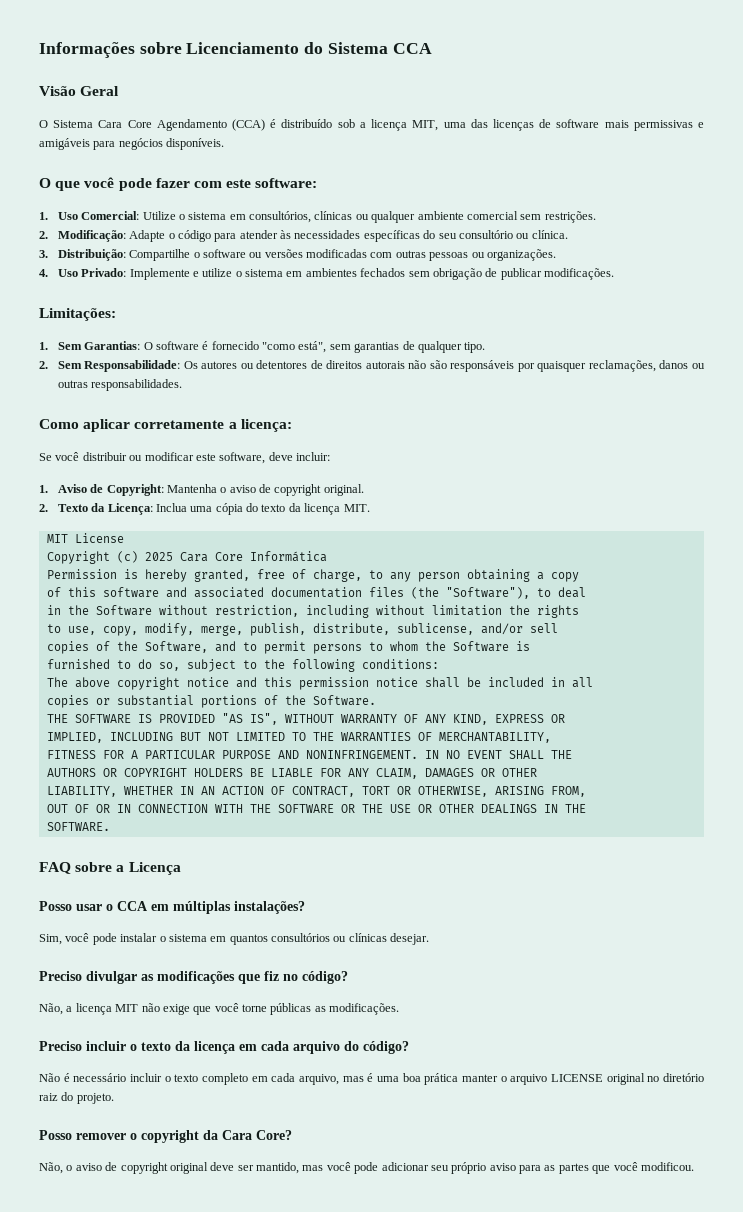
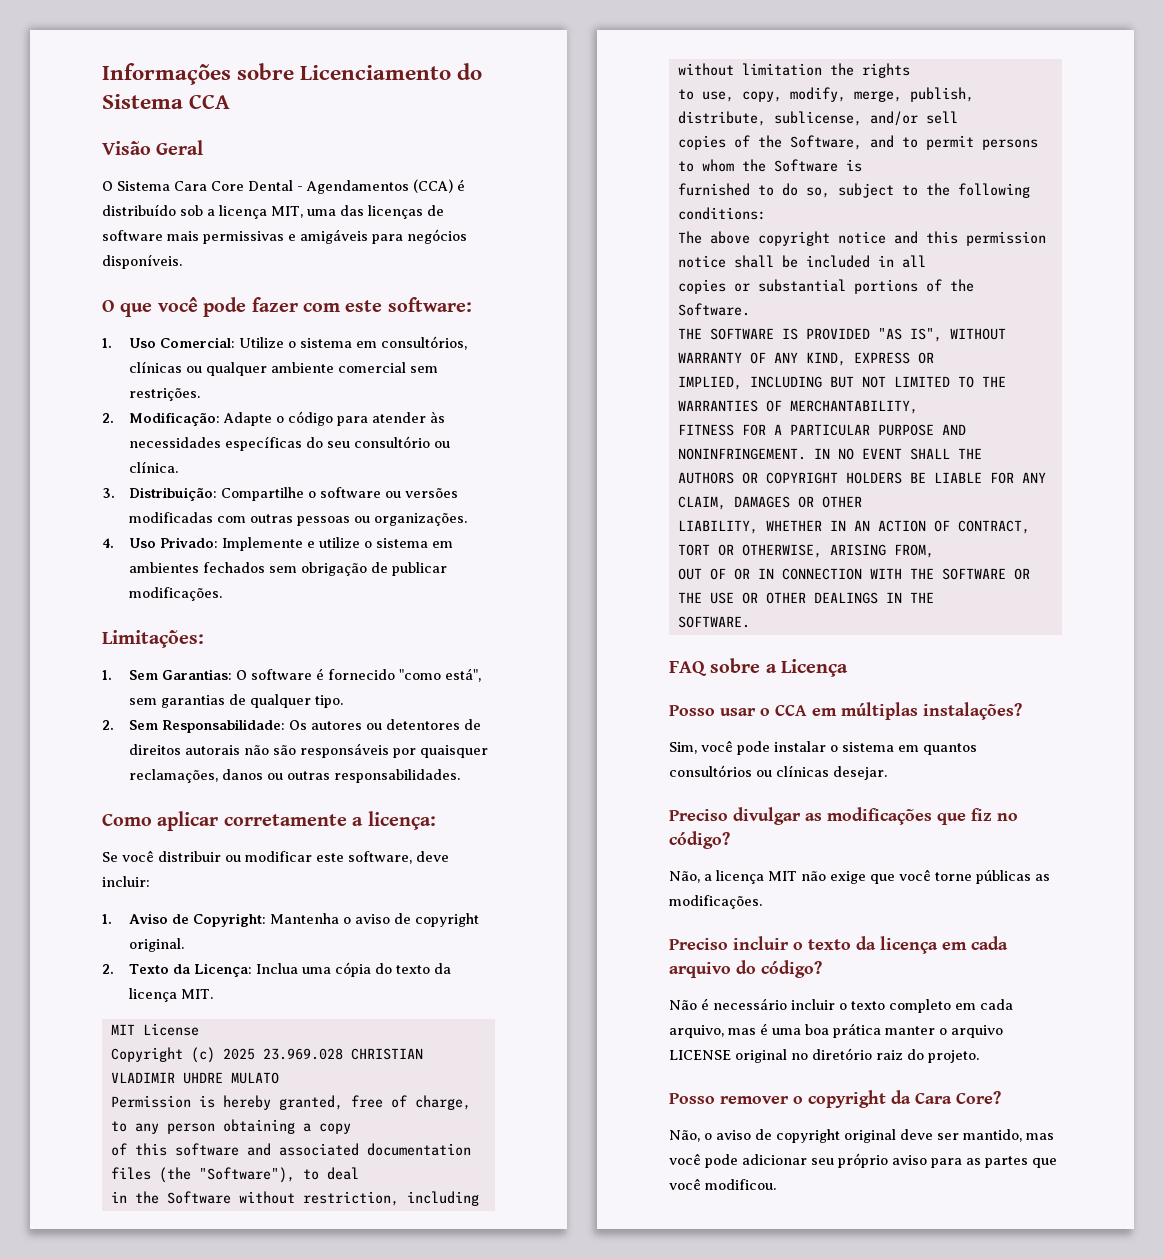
[156,119,227,131] Agendamento -> [248,180,409,194] Dental - Agendamentos
[179,551,327,562] Cara Core Informática -> [262,1048,423,1060] [110,1072,279,1084] 23.969.028 CHRISTIAN VLADIMIR UHDRE MULATO

